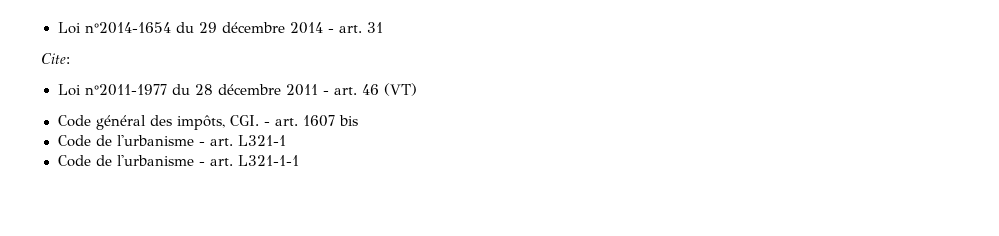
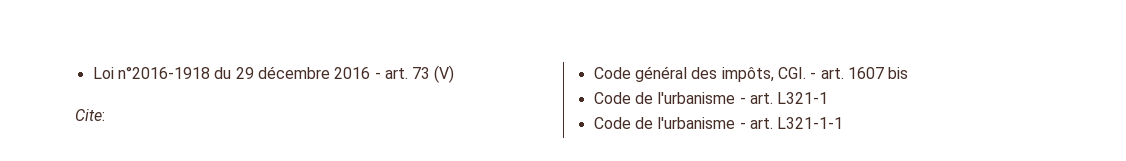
[57,22,171,34] Loi n°2014-1654 -> [92,66,210,79] Loi n°2016-1918
[289,22,383,34] 2014 - art. 31 -> [334,65,455,83] 2016 - art. 73 (V)
[57,83,417,96] // Loi n°2011-1977 du 28 décembre 2011 - art. 46 (VT) -> (105, 115) none

